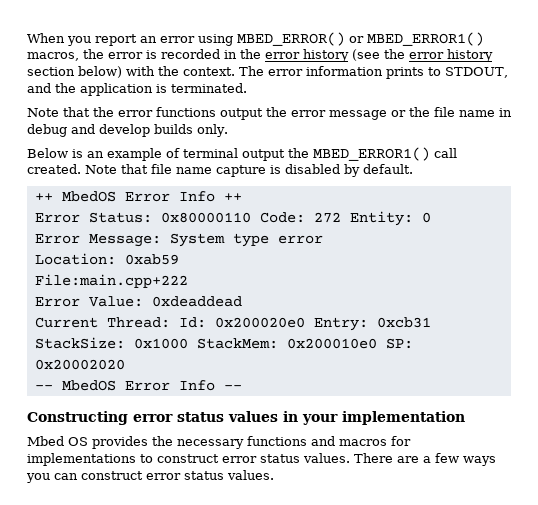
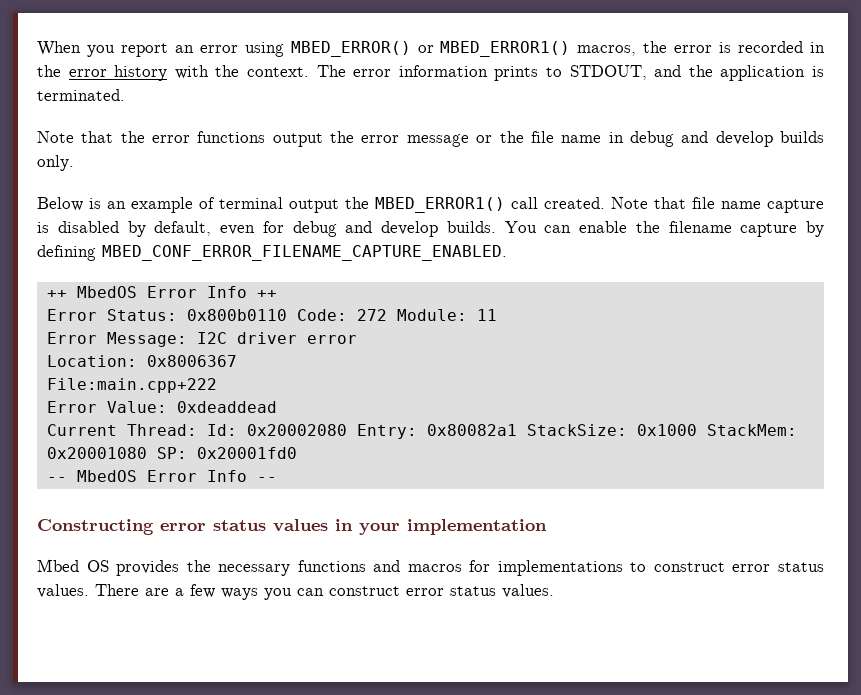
[352,49,493,62] [27,66,122,78] (see the error history section below) -> (168, 73) none
[363,164,413,174] default. -> [154,221,824,237] [37,245,507,261] default, even for debug and develop builds. You can enable the filename capture by defining MBED_CONF_ERROR_FILENAME_CAPTURE_ENABLED.
[160,212,251,223] 0x80000110 -> [186,309,287,321] 0x800b0110
[349,211,431,226] Entity: 0 -> [396,309,497,321] Module: 11
[169,233,269,247] System type -> [196,332,297,344] I2C driver
[124,254,179,265] 0xab59 -> [146,355,237,367] 0x8006367
[214,317,431,331] [34,337,413,349] [34,359,125,370] 0x200020e0 Entry: 0xcb31 StackSize: 0x1000 StackMem: 0x200010e0 SP: 0x20002020 -> [246,424,797,439] [46,447,297,459] 0x20002080 Entry: 0x80082a1 StackSize: 0x1000 StackMem: 0x20001080 SP: 0x20001fd0

